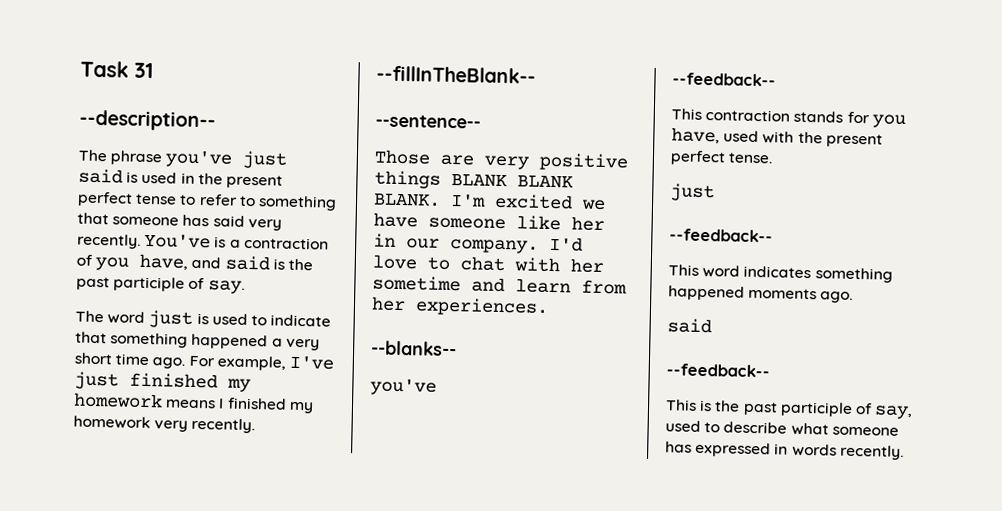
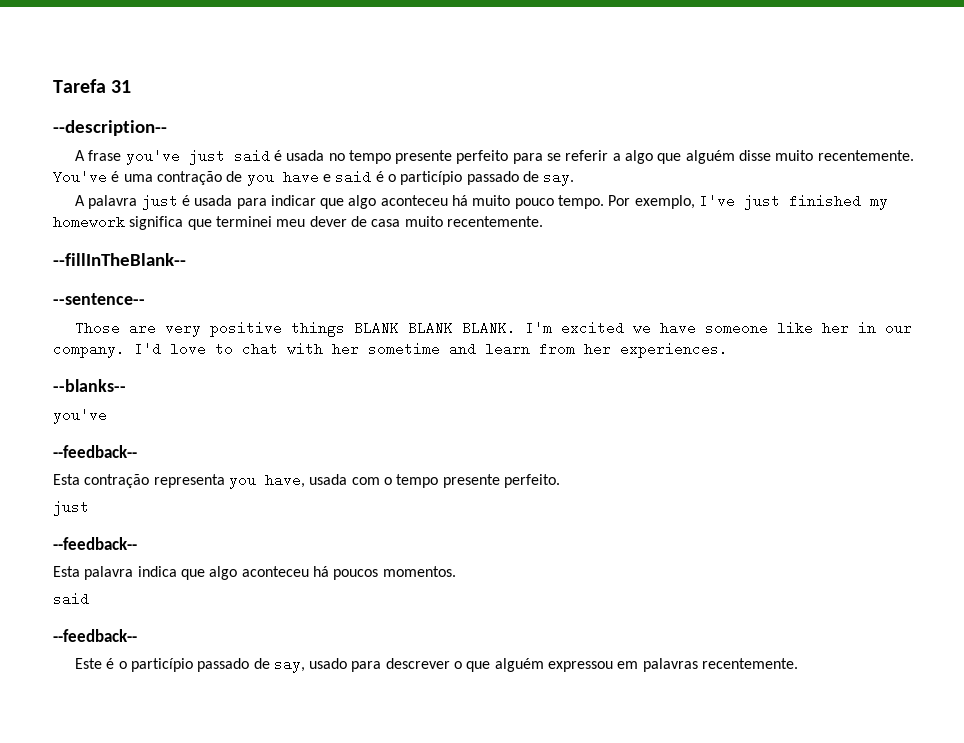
[80,60,129,78] Task -> [53,79,106,93] Tarefa
[78,149,163,166] The phrase -> [74,150,122,161] A frase
[126,171,283,189] [77,191,337,211] [77,212,282,231] [77,233,329,250] [76,253,313,271] [76,276,245,294] [75,310,332,328] [75,331,320,351] [74,352,286,371] is used in the present perfect tense to refer to something that someone has said very recently. You've is a contraction of you have, and said is the past participle of say. // The word just is used to indicate that something happened a very short time ago. For example, -> [273,150,914,164] [53,170,575,186] [74,195,695,210] é usada no tempo presente perfeito para se referir a algo que alguém disse muito recentemente. You've é uma contração de you have e said é o particípio passado de say. // A palavra just é usada para indicar que algo aconteceu há muito pouco tempo. Por exemplo,
[165,397,314,414] [73,415,256,434] means I finished my homework very recently. -> [129,216,543,230] significa que terminei meu dever de casa muito recentemente.
[671,108,906,128] [671,127,883,148] [670,150,774,166] [670,183,715,202] [669,228,773,243] [668,264,893,283] [668,285,854,303] [667,318,712,334] [666,363,770,378] [665,399,914,420] [665,420,899,436] [665,441,904,460] This contraction stands for you have, used with the present perfect tense. // just // --feedback-- // This word indicates something happened moments ago. // said // --feedback-- // This is the past participle of say, used to describe what someone has expressed in words recently. -> [53,473,560,489] [53,501,89,516] [53,537,137,550] [53,566,456,580] [53,592,89,606] [53,629,137,642] [74,657,799,673] Esta contração representa you have, usada com o tempo presente perfeito. // just // --feedback-- // Esta palavra indica que algo aconteceu há poucos momentos. // said // --feedback-- // Este é o particípio passado de say, usado para descrever o que alguém expressou em palavras recentemente.

